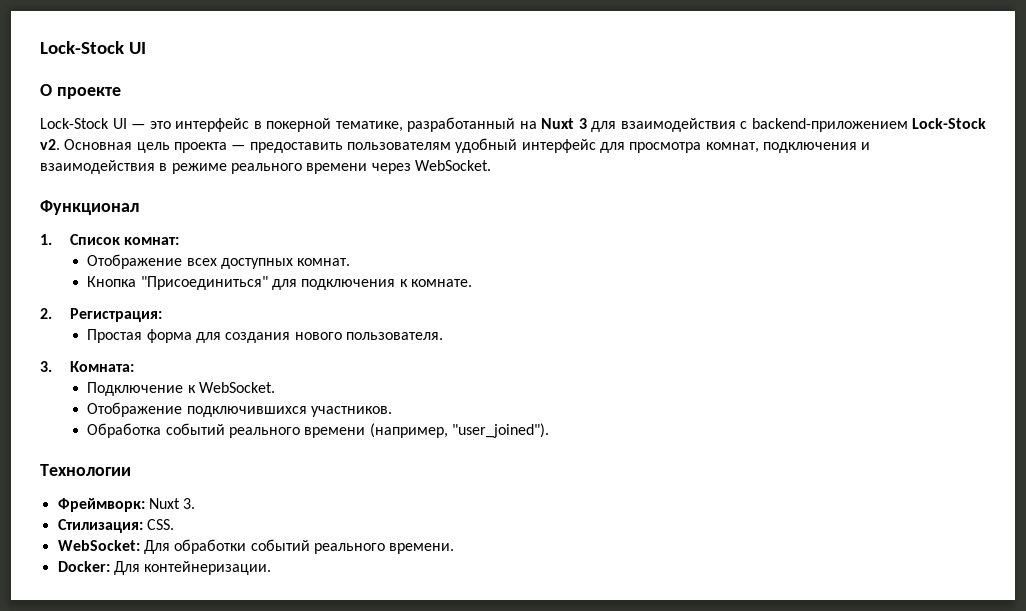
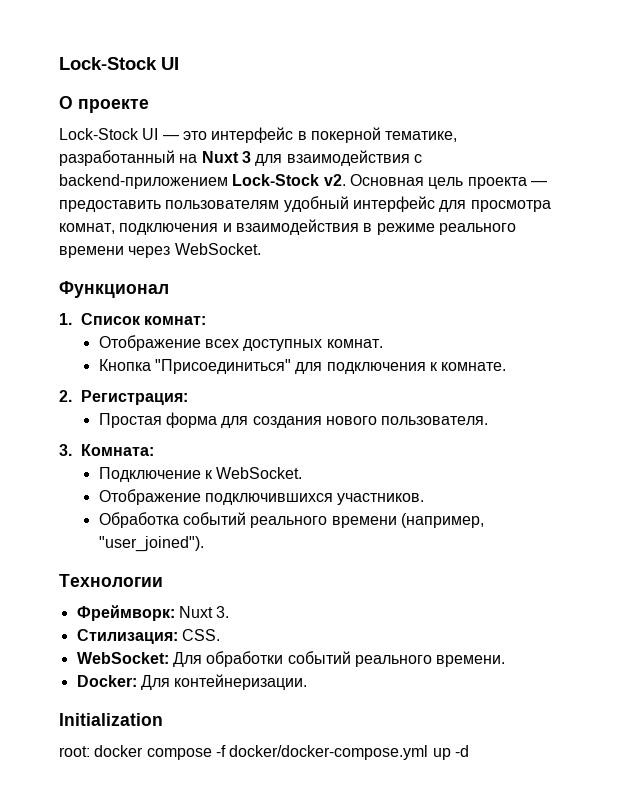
(272, 568) none -> [59,713,163,726] [59,745,469,760] // Initialization // root: docker compose -f docker/docker-compose.yml up -d

